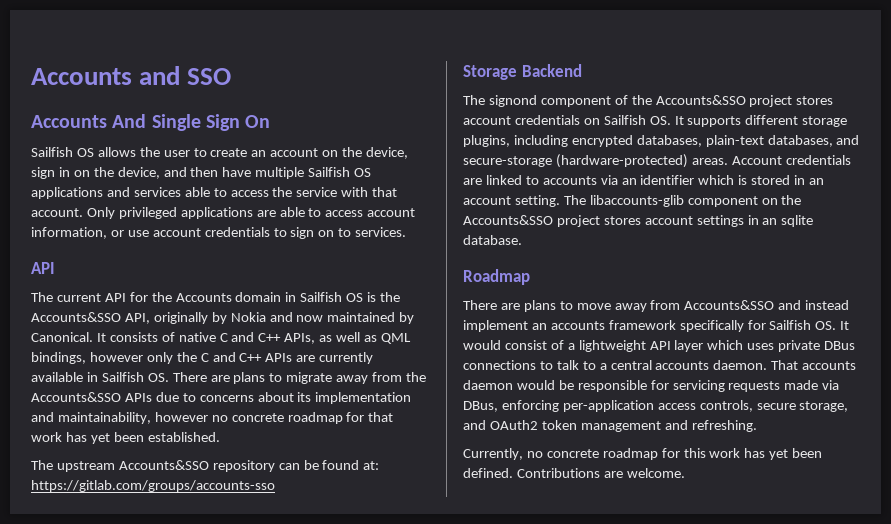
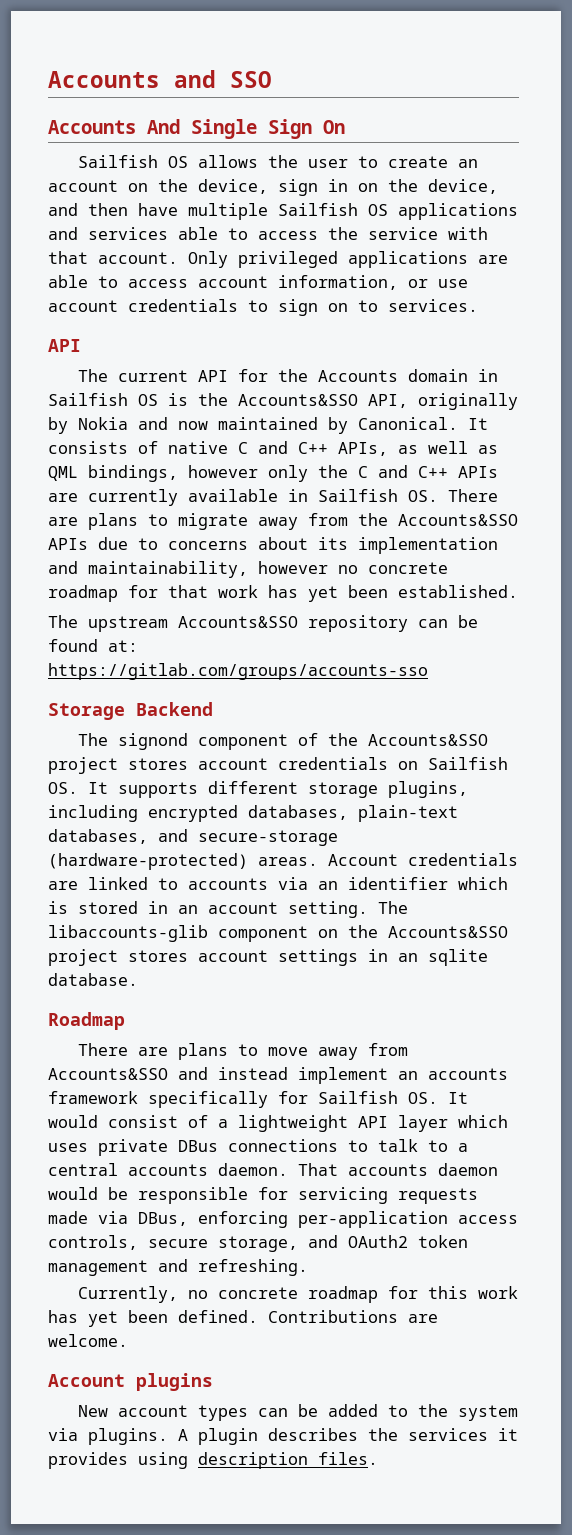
(685, 473) none -> [48,1373,213,1391] [77,1404,518,1421] [48,1428,518,1445] [48,1452,378,1469] // Account plugins // New account types can be added to the system via plugins. A plugin describes the services it provides using description files.

